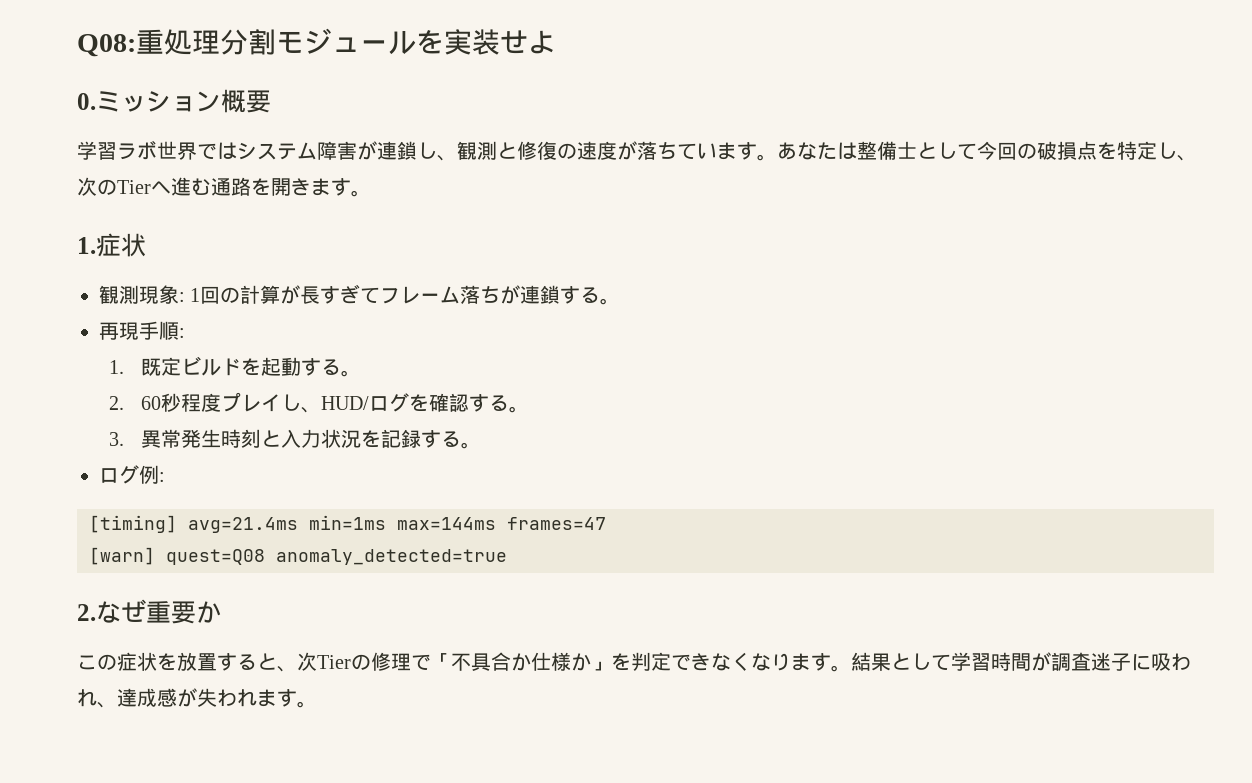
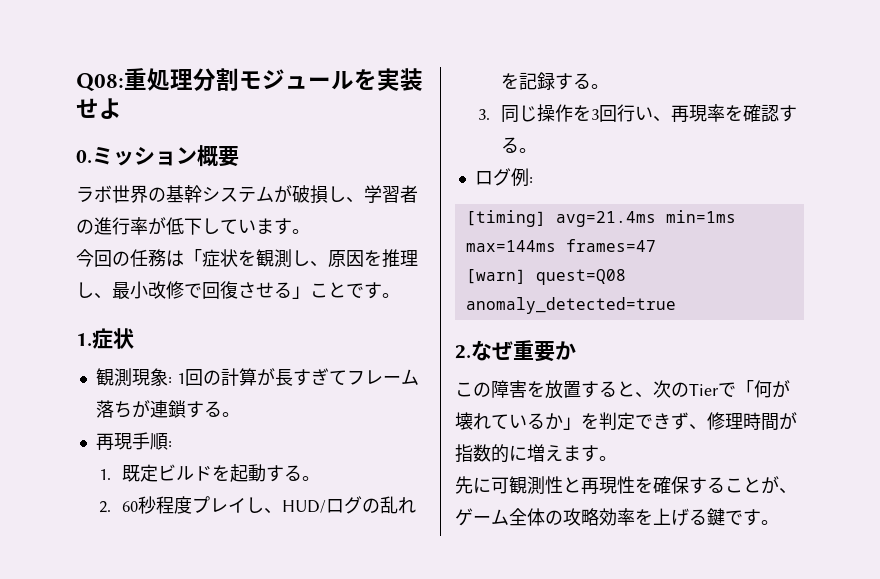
[77,141,117,160] 学習 -> (239, 156) none
[197,142,237,160] では -> [148,185,202,203] の基幹
[317,141,1197,161] [77,177,331,196] 障害が連鎖し、観測と修復の速度が落ちています。あなたは整備士として今回の破損点を特定し、次のTierへ進む通路を開きま -> [274,185,418,204] [76,217,310,235] [76,249,418,268] [76,281,364,299] が破損し、学習者の進行率が低下しています。 // 今回の任務は「症状を観測し、原因を推理し、最小改修で回復させる」ことで
[408,393,469,412] を確認 -> [361,496,416,514] [500,72,555,90] の乱れを記録
[140,429,421,448] 異常発生時刻と入力状況を記録 -> [500,104,779,123] 同じ操作を3回行い、再現率を確認
[117,652,157,671] 症状 -> [491,380,527,398] 障害
[317,652,1191,672] [77,688,277,708] Tierの修理で「不具合か仕様か」を判定できなくなります。結果として学習時間が調査迷子に吸われ、達成感が失われま -> [671,380,790,398] [455,412,797,431] [455,444,617,463] [455,476,797,495] [455,508,743,526] のTierで「何が壊れているか」を判定できず、修理時間が指数的に増えます。 // 先に可観測性と再現性を確保することが、ゲーム全体の攻略効率を上げる鍵で

